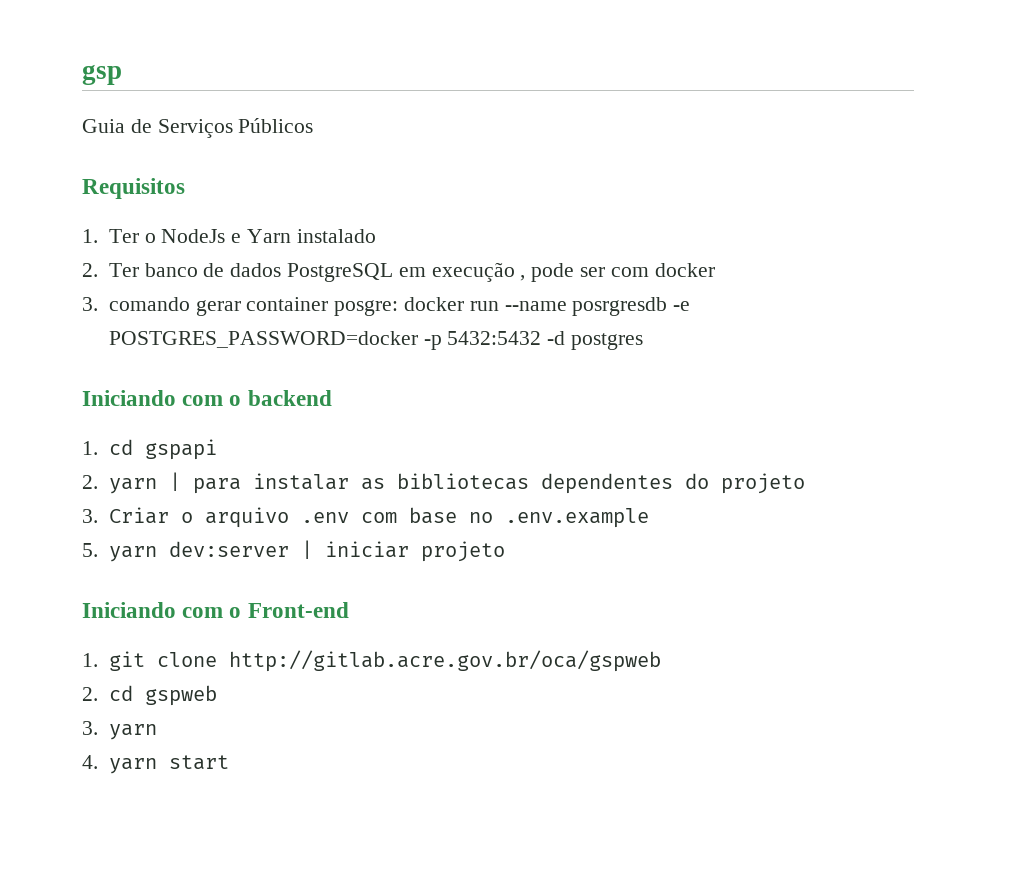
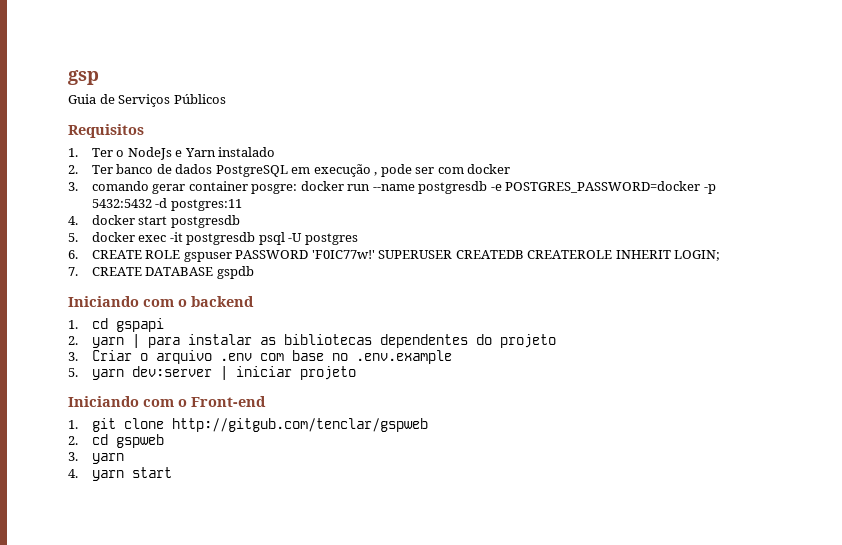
[572,297,668,316] posrgresdb -> [418,181,488,194] postgresdb
[570,333,643,350] postgres -> [170,199,242,211] [68,215,240,228] [68,232,358,245] [68,250,721,262] [68,266,254,279] postgres:11 // 4. docker start postgresdb // 5. docker exec -it postgresdb psql -U postgres // 6. CREATE ROLE gspuser PASSWORD 'F0IC77w!' SUPERUSER CREATEDB CREATEROLE INHERIT LOGIN; // 7. CREATE DATABASE gspdb
[228,650,661,672] http://gitlab.acre.gov.br/oca/gspweb -> [171,418,428,432] http://gitgub.com/tenclar/gspweb

